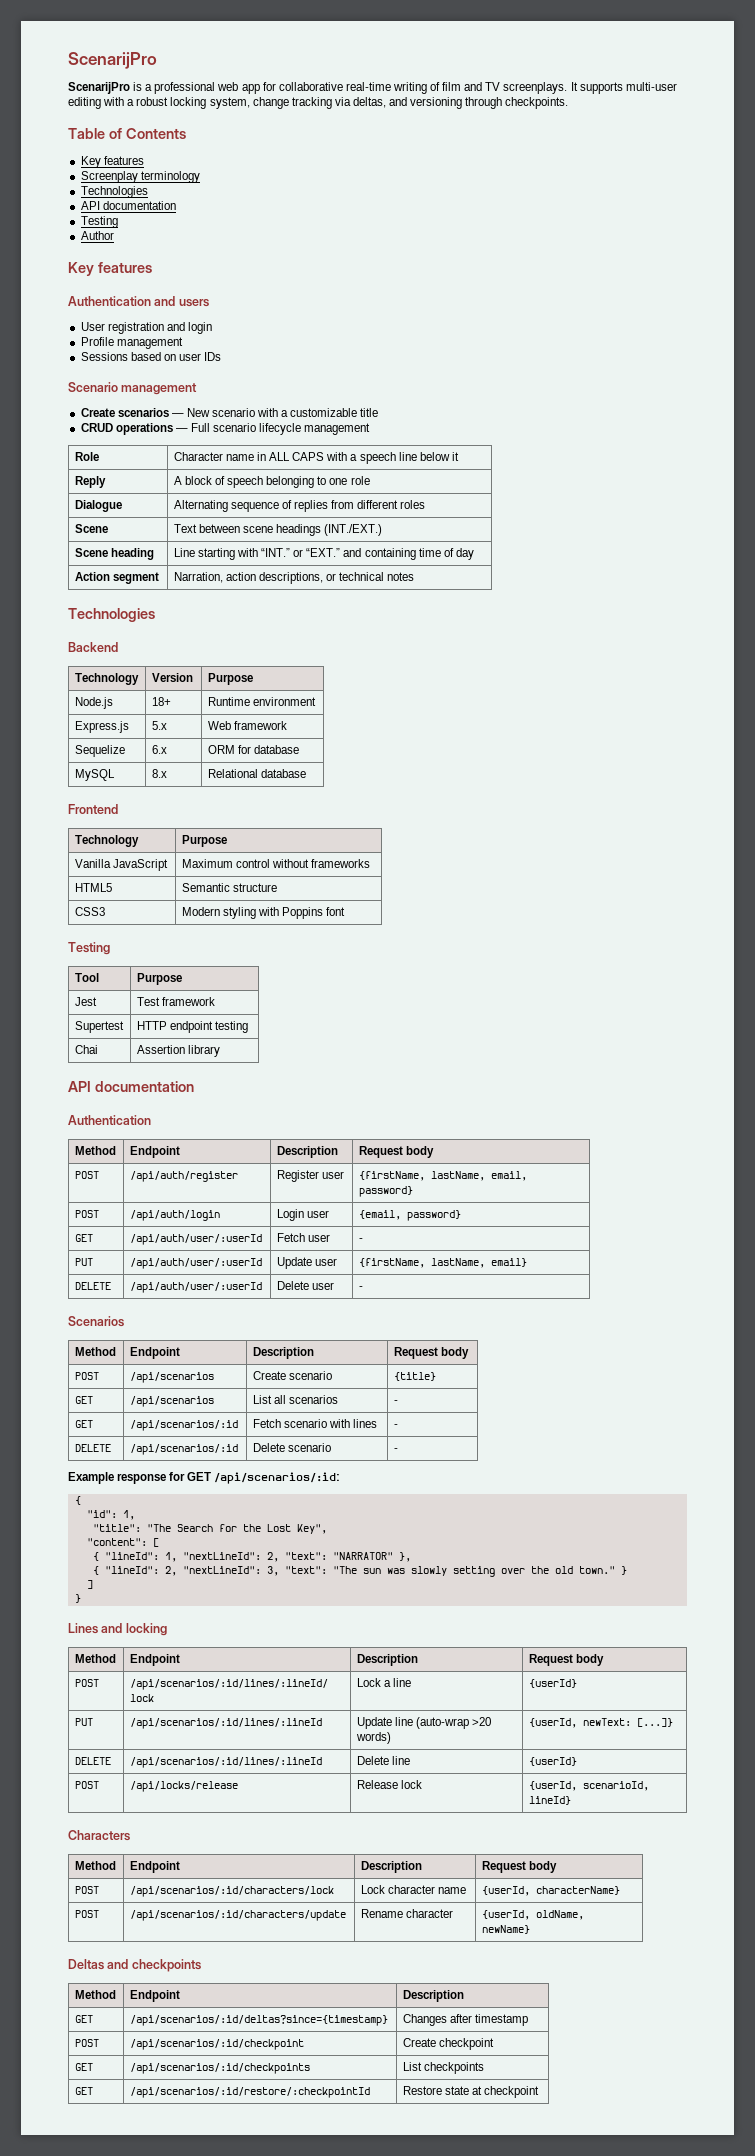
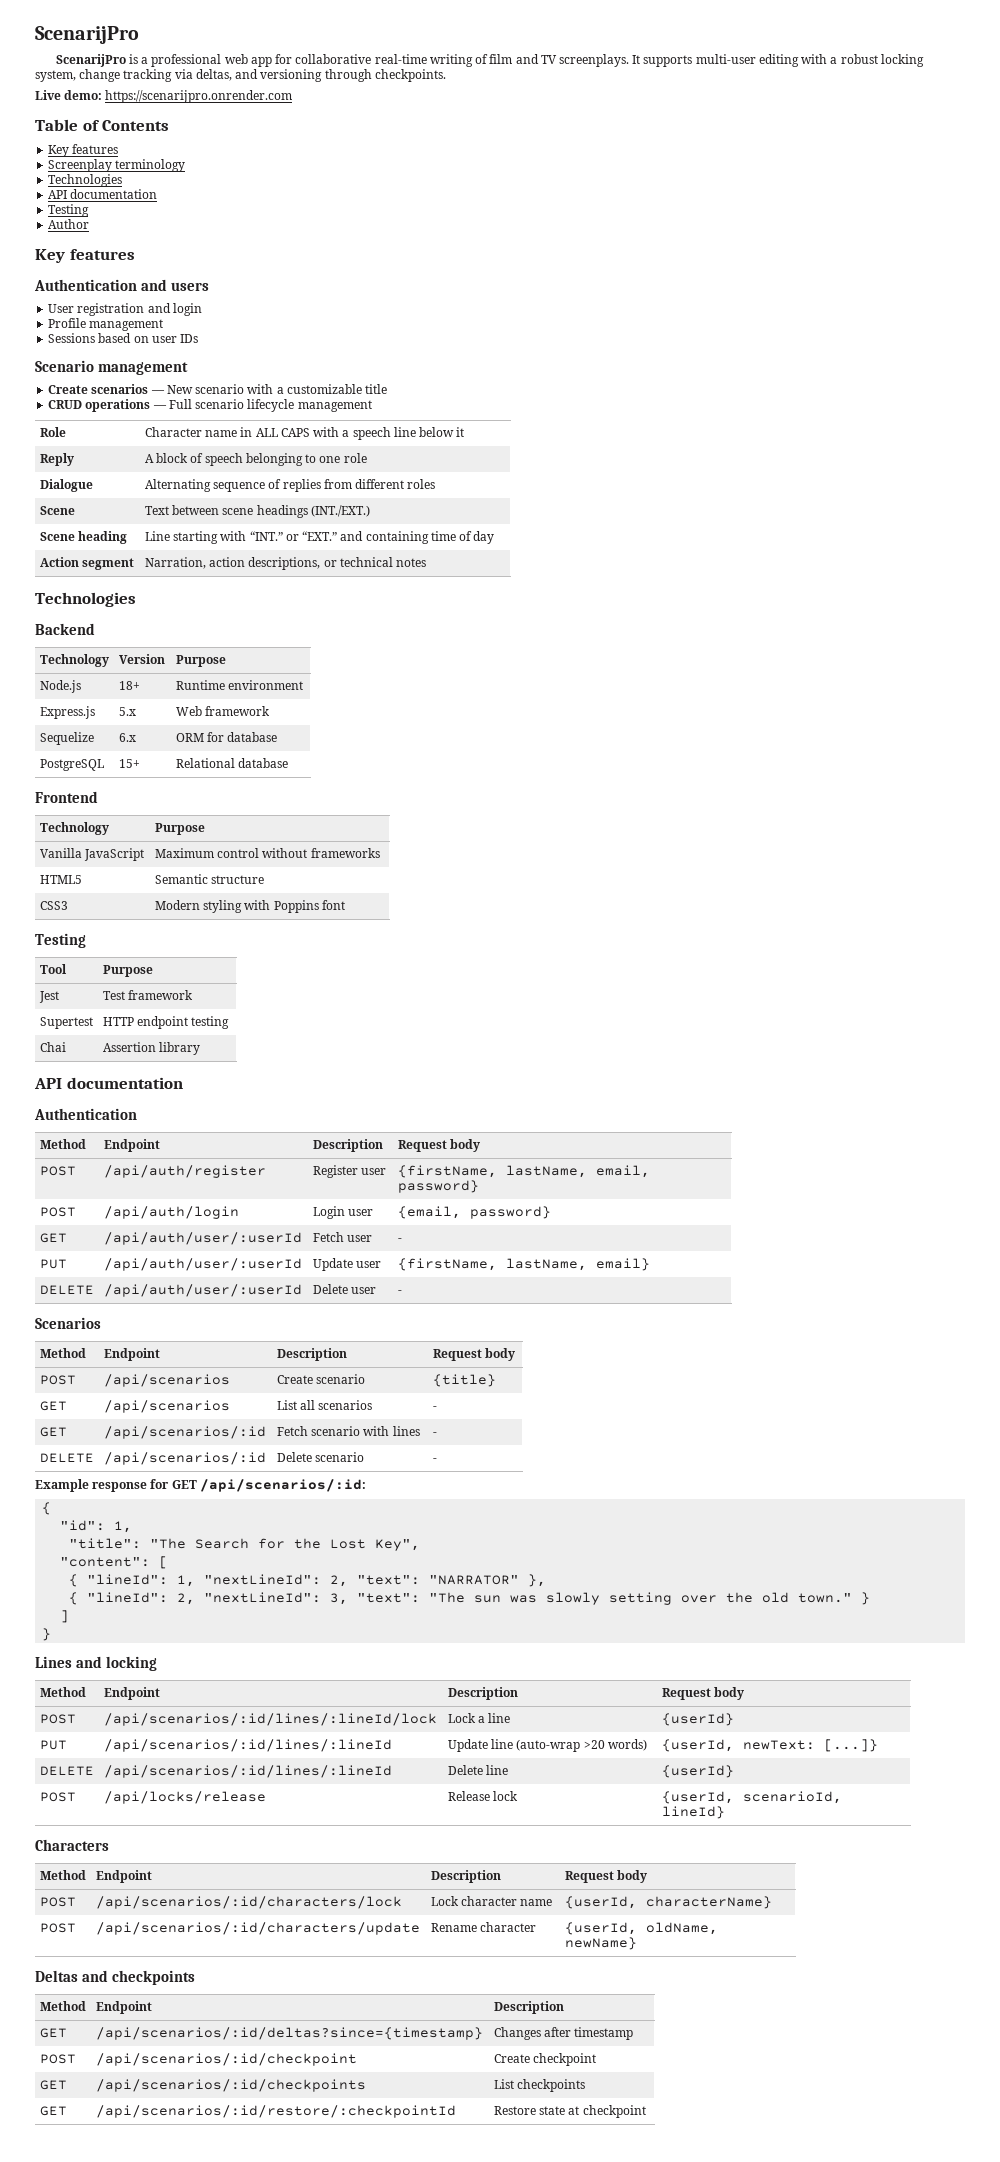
(569, 103) none -> [35,90,293,103] // Live demo: https://scenarijpro.onrender.com
[74,769,115,781] [151,769,167,778] MySQL | 8.x -> [39,759,104,771] [118,759,140,768] PostgreSQL | 15+

